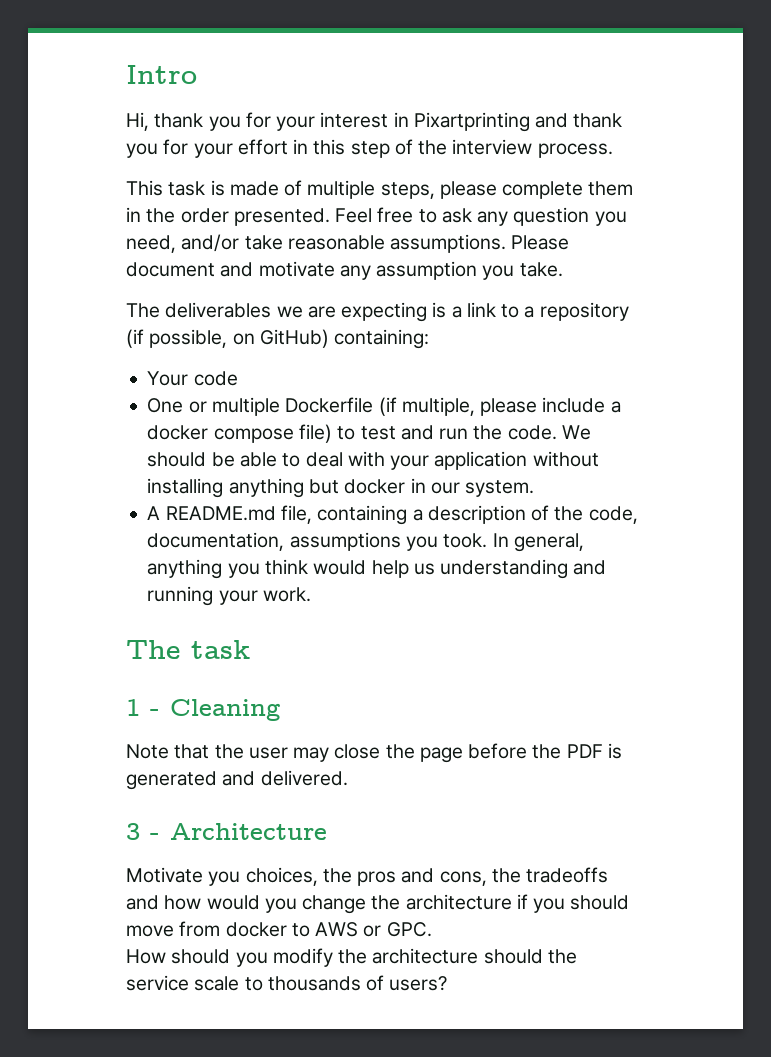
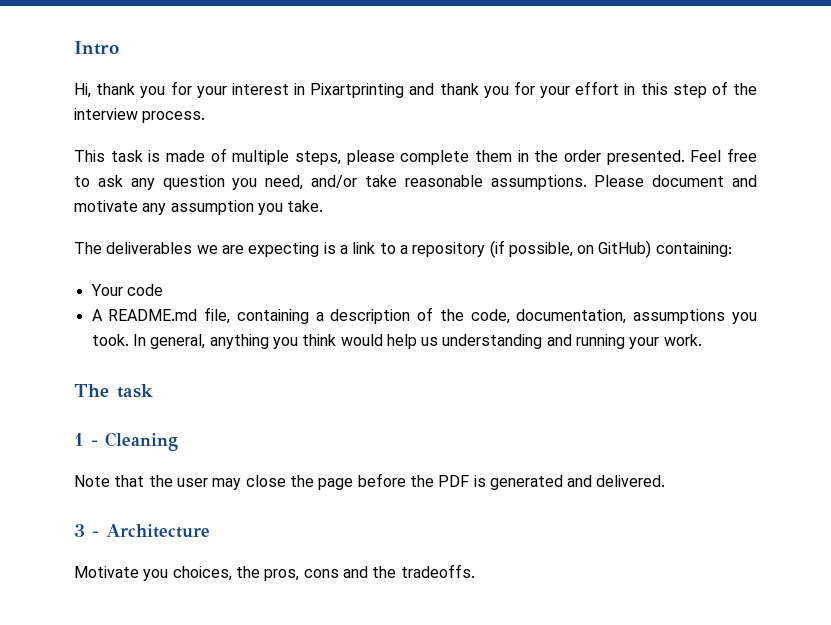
[147,397,621,416] [147,424,591,443] [147,451,599,470] [147,478,535,498] // One or multiple Dockerfile (if multiple, please include a docker compose file) to test and run the code. We should be able to deal with your application without installing anything but docker in our system. -> (163, 290) none
[357,867,609,886] [126,894,630,914] [126,921,432,937] [126,948,577,967] [126,975,448,991] pros and cons, the tradeoffs and how would you change the architecture if you should move from docker to AWS or GPC. // How should you modify the architecture should the service scale to thousands of users? -> [264,564,475,581] pros, cons and the tradeoffs.

